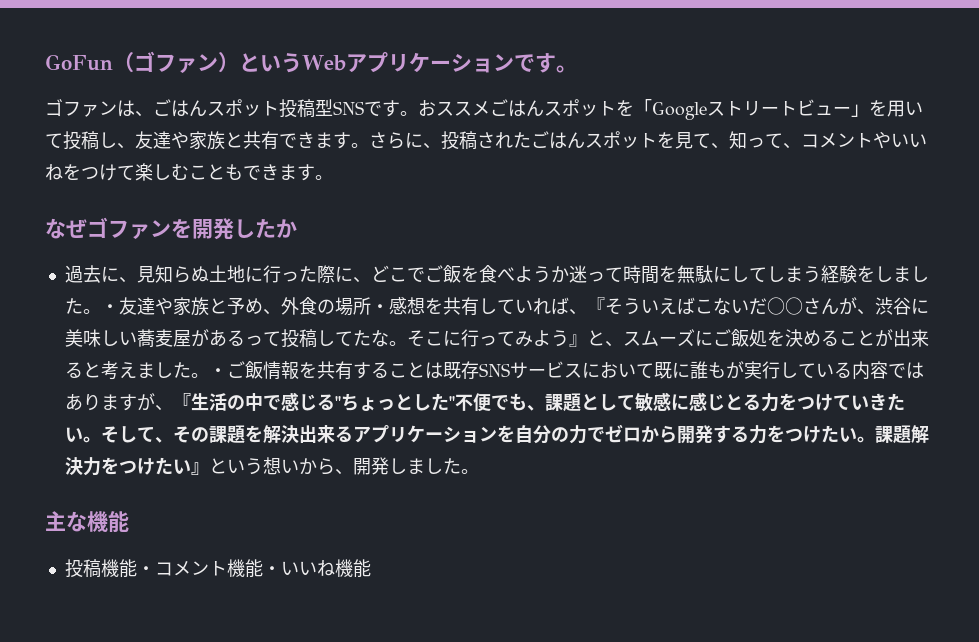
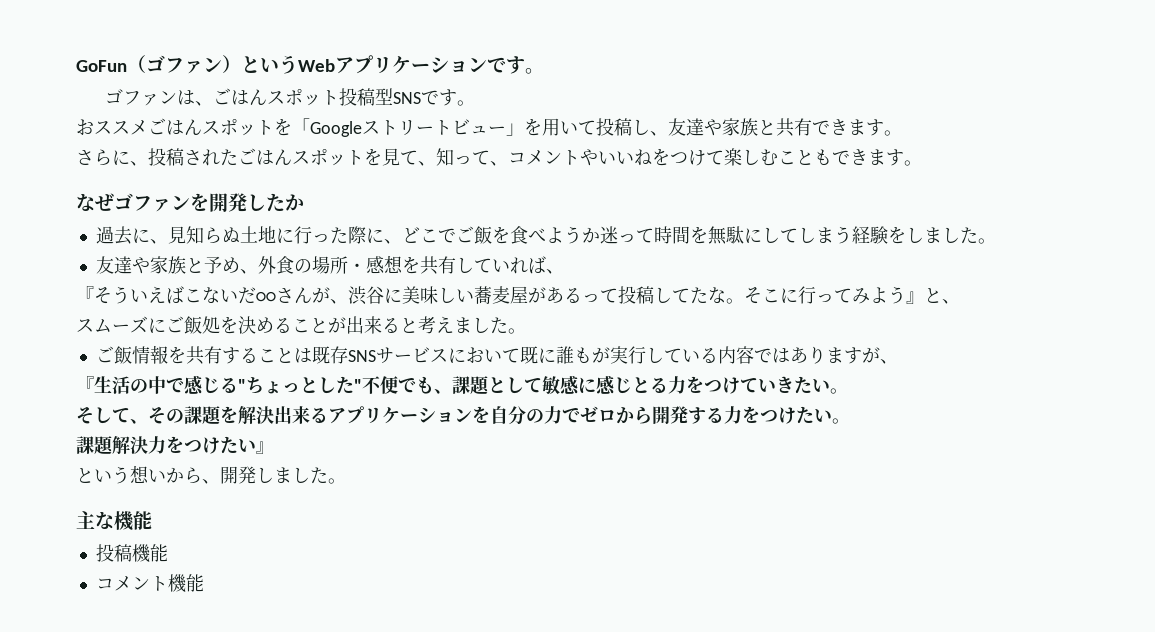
(418, 113) none -> (475, 103) //
(369, 145) none -> (902, 133) //
[100,304,119,313] ・ -> (996, 241) //
(587, 312) none -> (564, 271) //
(623, 344) none -> (960, 301) //
[208,368,227,377] ・ -> (526, 331) //
(173, 408) none -> (898, 361) //
(101, 439) none -> (848, 391) //
(875, 439) none -> (850, 421) //
(209, 468) none -> (274, 447) //
[136,566,155,575] ・ -> (168, 553) //
[262,559,371,578] ・いいね機能 -> (204, 583) none

